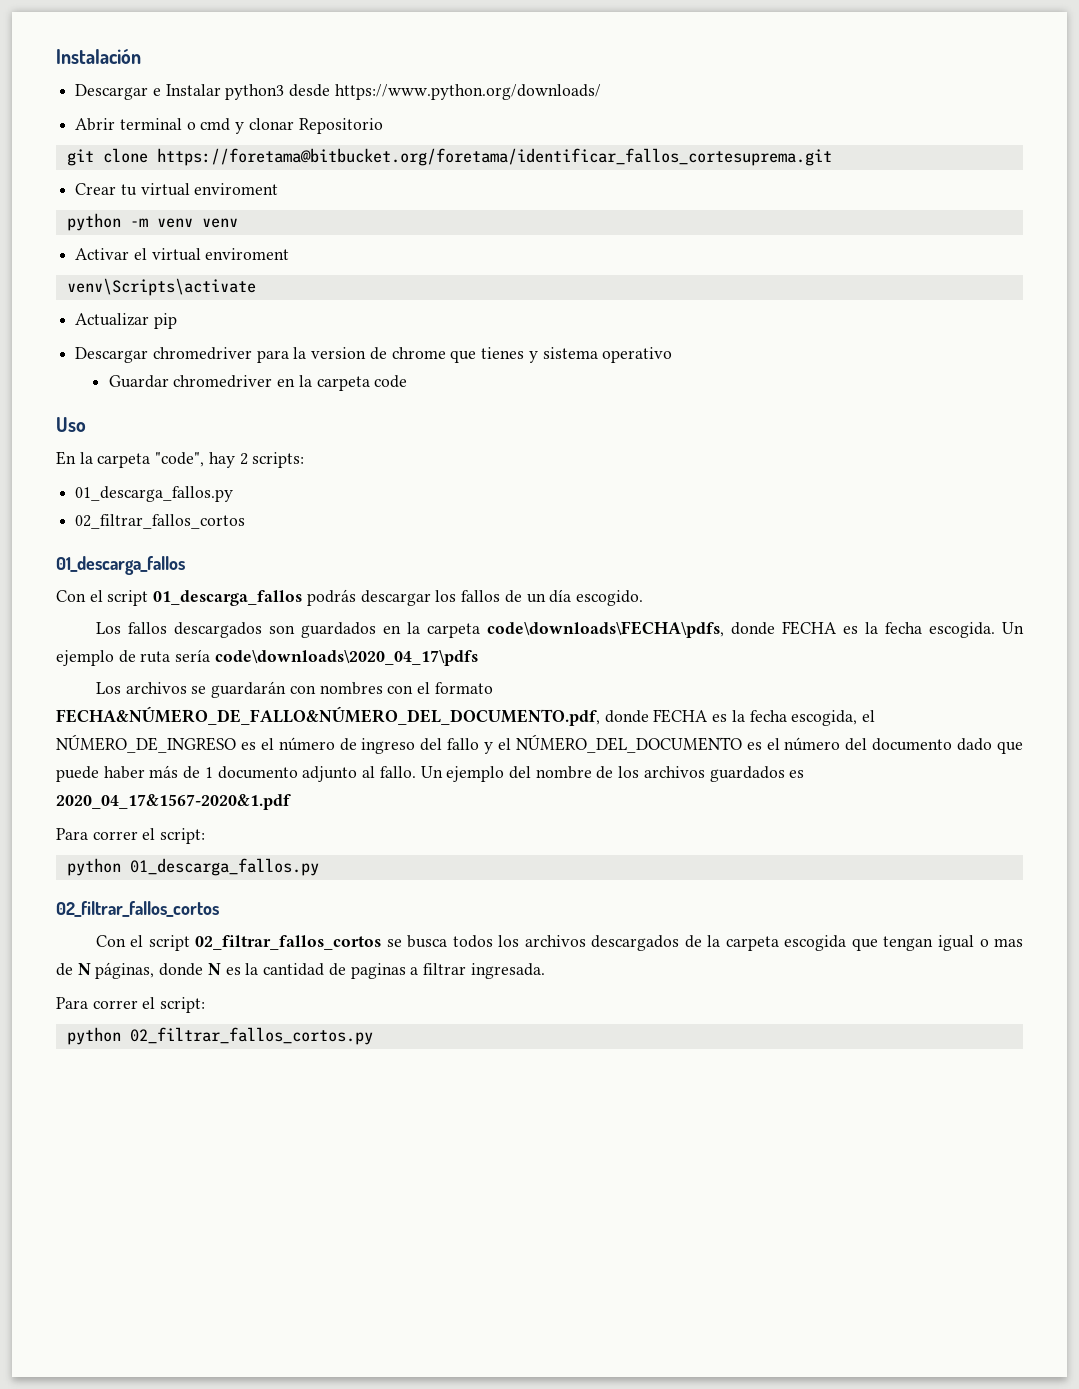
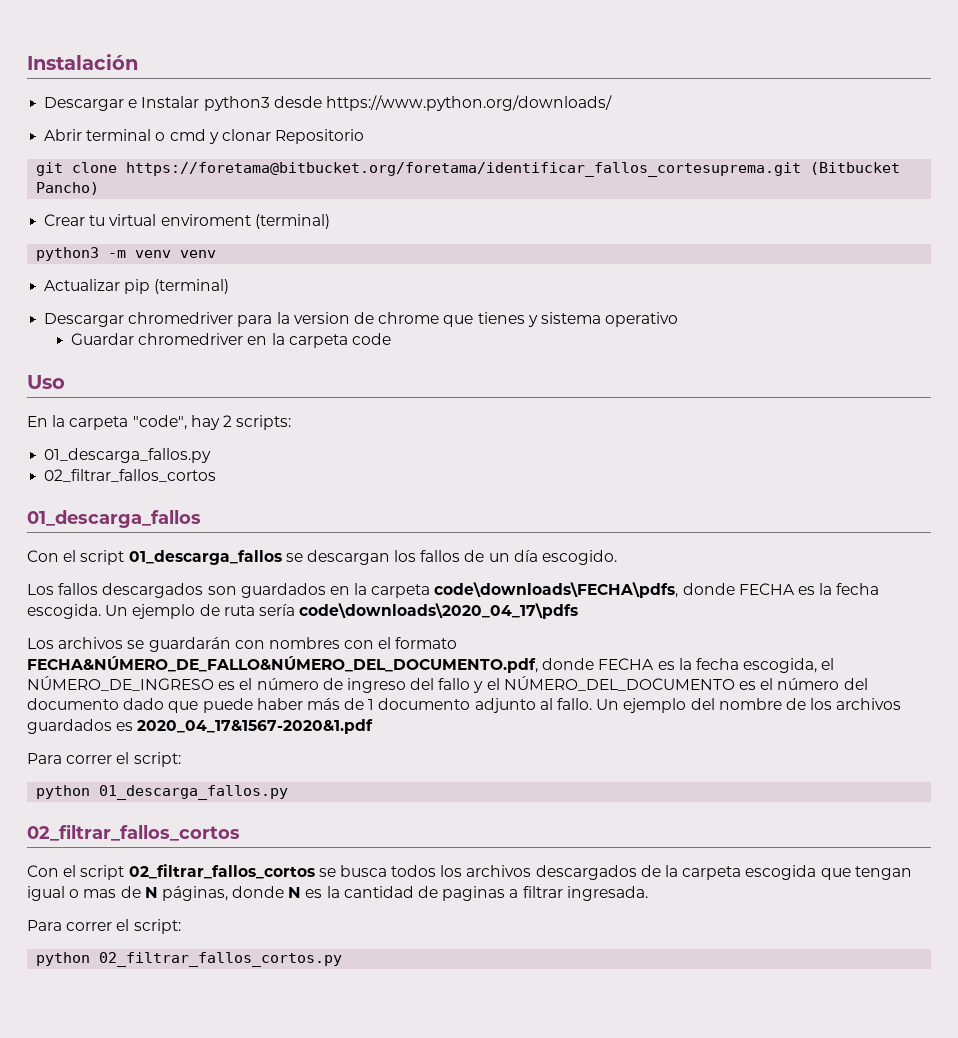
(832, 157) none -> [810,162,901,175] [36,182,100,195] (Bitbucket Pancho)
[66,213,121,231] // python -> [254,214,330,229] [36,247,100,261] (terminal) // python3
[75,248,290,261] [66,278,256,296] // Activar el virtual enviroment // venv\Scripts\activate -> (217, 254) none
(177, 321) none -> [154,279,230,294] (terminal)
[306,589,431,606] podrás descargar -> [285,550,390,565] se descargan

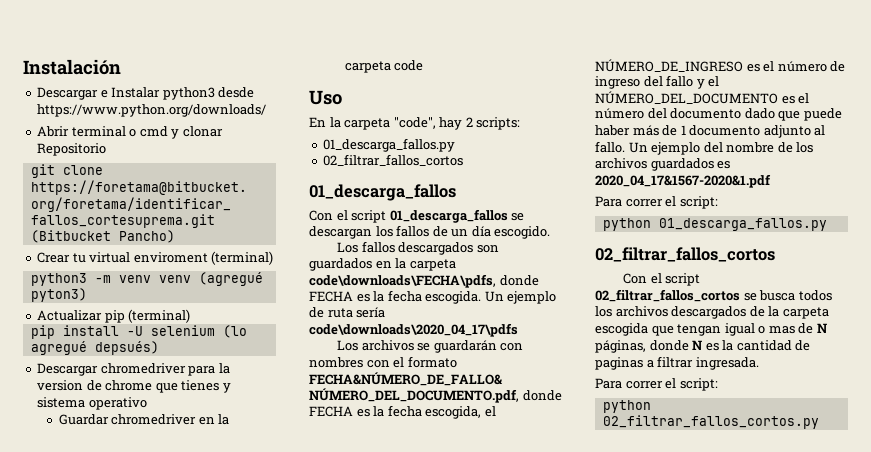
(217, 254) none -> [198,272,263,286] [30,288,87,302] (agregué pyton3)
(230, 286) none -> [30,325,247,339] [30,341,159,355] // pip install -U selenium (lo agregué depsués)

